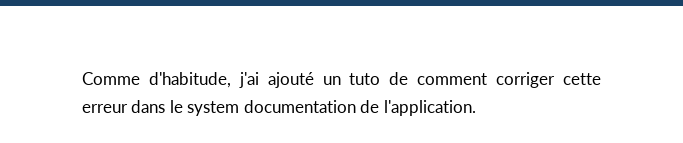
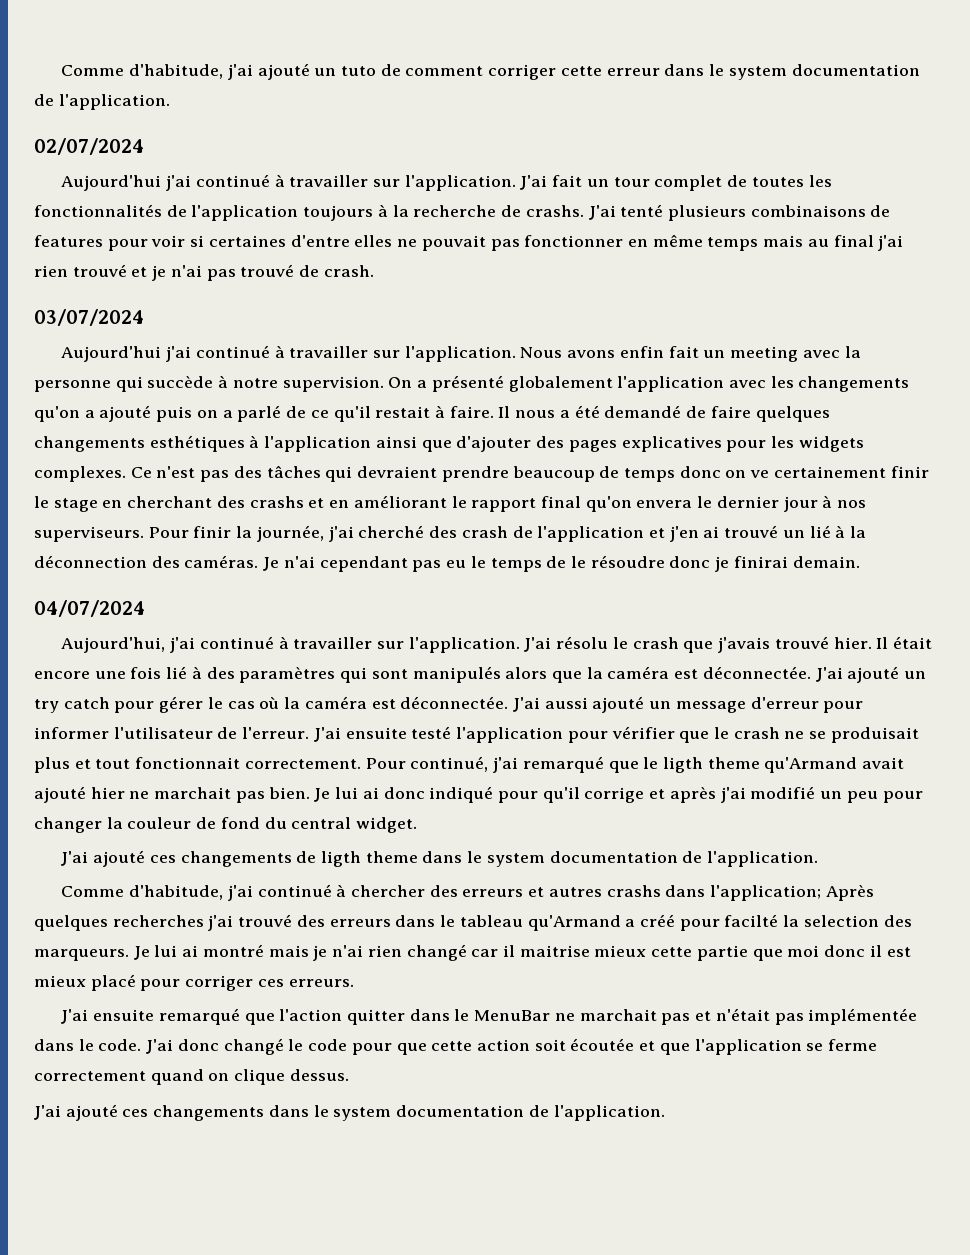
(476, 108) none -> [34,138,144,155] [61,174,832,191] [34,204,891,221] [34,234,904,251] [34,264,374,281] [34,309,144,326] [61,345,861,362] [34,375,910,392] [34,405,830,422] [34,435,864,452] [34,465,929,482] [34,495,867,512] [34,525,867,542] [34,555,860,572] [34,600,145,617] [61,636,932,653] [34,666,927,683] [34,696,864,713] [34,726,919,743] [34,756,905,773] [34,786,923,803] [34,817,418,833] [61,850,819,867] [61,884,874,901] [34,914,912,931] [34,944,911,961] [34,974,354,991] [61,1008,918,1025] [34,1038,878,1055] [34,1069,349,1085] [34,1104,665,1121] // 02/07/2024 // Aujourd'hui j'ai continué à travailler sur l'application. J'ai fait un tour complet de toutes les fonctionnalités de l'application toujours à la recherche de crashs. J'ai tenté plusieurs combinaisons de features pour voir si certaines d'entre elles ne pouvait pas fonctionner en même temps mais au final j'ai rien trouvé et je n'ai pas trouvé de crash. // 03/07/2024 // Aujourd'hui j'ai continué à travailler sur l'application. Nous avons enfin fait un meeting avec la personne qui succède à notre supervision. On a présenté globalement l'application avec les changements qu'on a ajouté puis on a parlé de ce qu'il restait à faire. Il nous a été demandé de faire quelques changements esthétiques à l'application ainsi que d'ajouter des pages explicatives pour les widgets complexes. Ce n'est pas des tâches qui devraient prendre beaucoup de temps donc on ve certainement finir le stage en cherchant des crashs et en améliorant le rapport final qu'on envera le dernier jour à nos superviseurs. Pour finir la journée, j'ai cherché des crash de l'application et j'en ai trouvé un lié à la déconnection des caméras. Je n'ai cependant pas eu le temps de le résoudre donc je finirai demain. // 04/07/2024 // Aujourd'hui, j'ai continué à travailler sur l'application. J'ai résolu le crash que j'avais trouvé hier. Il était encore une fois lié à des paramètres qui sont manipulés alors que la caméra est déconnectée. J'ai ajouté un try catch pour gérer le cas où la caméra est déconnectée. J'ai aussi ajouté un message d'erreur pour informer l'utilisateur de l'erreur. J'ai ensuite testé l'application pour vérifier que le crash ne se produisait plus et tout fonctionnait correctement. Pour continué, j'ai remarqué que le ligth theme qu'Armand avait ajouté hier ne marchait pas bien. Je lui ai donc indiqué pour qu'il corrige et après j'ai modifié un peu pour changer la couleur de fond du central widget. // J'ai ajouté ces changements de ligth theme dans le system documentation de l'application. // Comme d'habitude, j'ai continué à chercher des erreurs et autres crashs dans l'application; Après quelques recherches j'ai trouvé des erreurs dans le tableau qu'Armand a créé pour facilté la selection des marqueurs. Je lui ai montré mais je n'ai rien changé car il maitrise mieux cette partie que moi donc il est mieux placé pour corriger ces erreurs. // J'ai ensuite remarqué que l'action quitter dans le MenuBar ne marchait pas et n'était pas implémentée dans le code. J'ai donc changé le code pour que cette action soit écoutée et que l'application se ferme correctement quand on clique dessus. // J'ai ajouté ces changements dans le system documentation de l'application.

